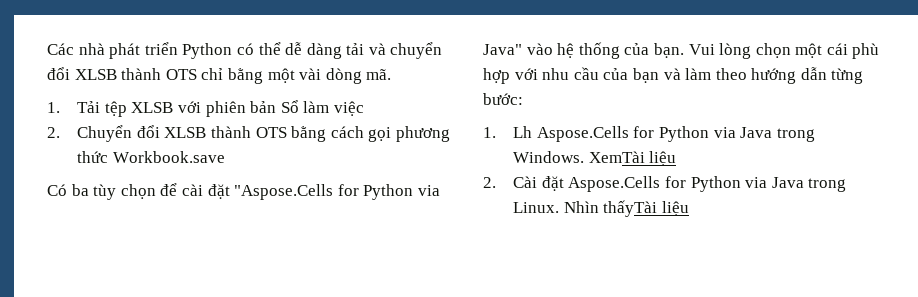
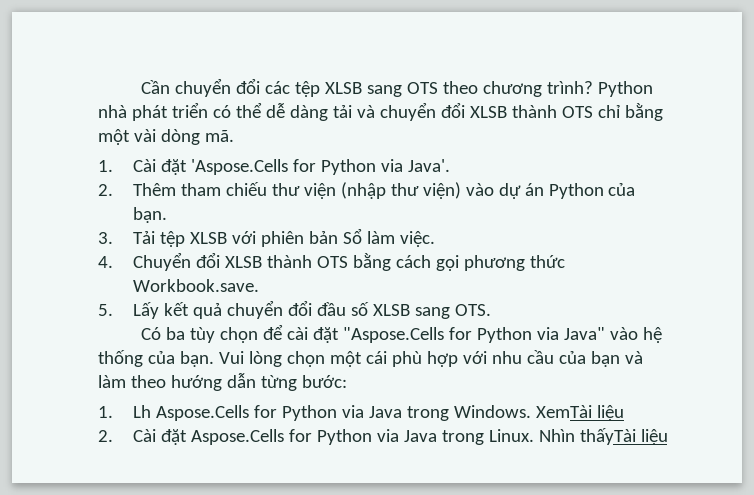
[47,43,74,55] Các -> [140,78,653,97] Cần chuyển đổi các tệp XLSB sang OTS theo chương trình? Python
[182,43,233,59] Python -> (208, 110) none
(60, 107) none -> [132,159,450,175] [98,182,636,199] [132,207,167,223] [98,232,113,244] Cài đặt 'Aspose.Cells for Python via Java'. // 2. Thêm tham chiếu thư viện (nhập thư viện) vào dự án Python của bạn. // 3.
[333,101,364,116] [47,127,60,138] việc // 2. -> [399,231,435,247] [98,256,113,268] việc. // 4.
[112,151,225,163] Workbook.save -> [132,279,259,292] [98,300,491,319] Workbook.save. // 5. Lấy kết quả chuyển đổi đầu số XLSB sang OTS.

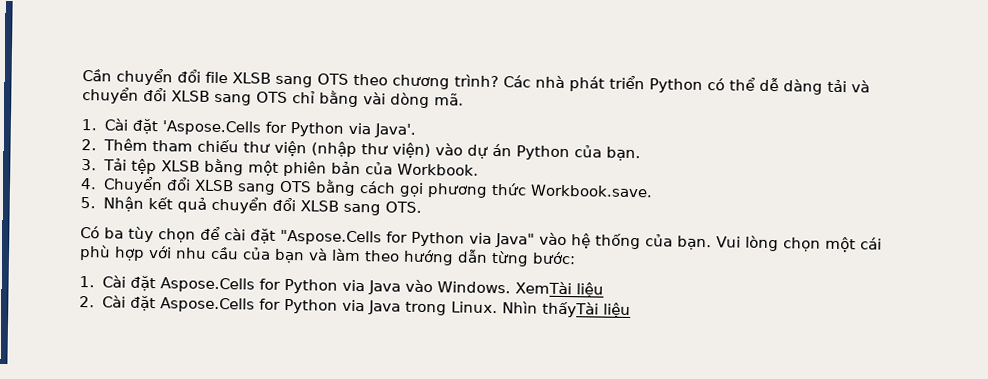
[264,81,320,97] các tệp -> [205,71,228,84] file
[597,81,653,97] Python -> [503,75,531,88] Các
(208, 110) none -> [649,78,703,94] Python
[511,105,557,118] thành -> [214,93,252,106] sang
[98,129,130,145] một -> (359, 99) none
[231,228,435,247] với phiên bản Sổ làm việc. -> [204,158,480,177] bằng một phiên bản của Workbook.
[266,255,312,268] thành -> [237,183,277,195] sang
[132,302,159,319] Lấy -> [103,196,145,212] Nhận
[316,302,369,316] đầu số -> (297, 204) none
[132,405,449,421] Lh Aspose.Cells for Python via Java trong -> [102,275,434,295] Cài đặt Aspose.Cells for Python via Java vào

